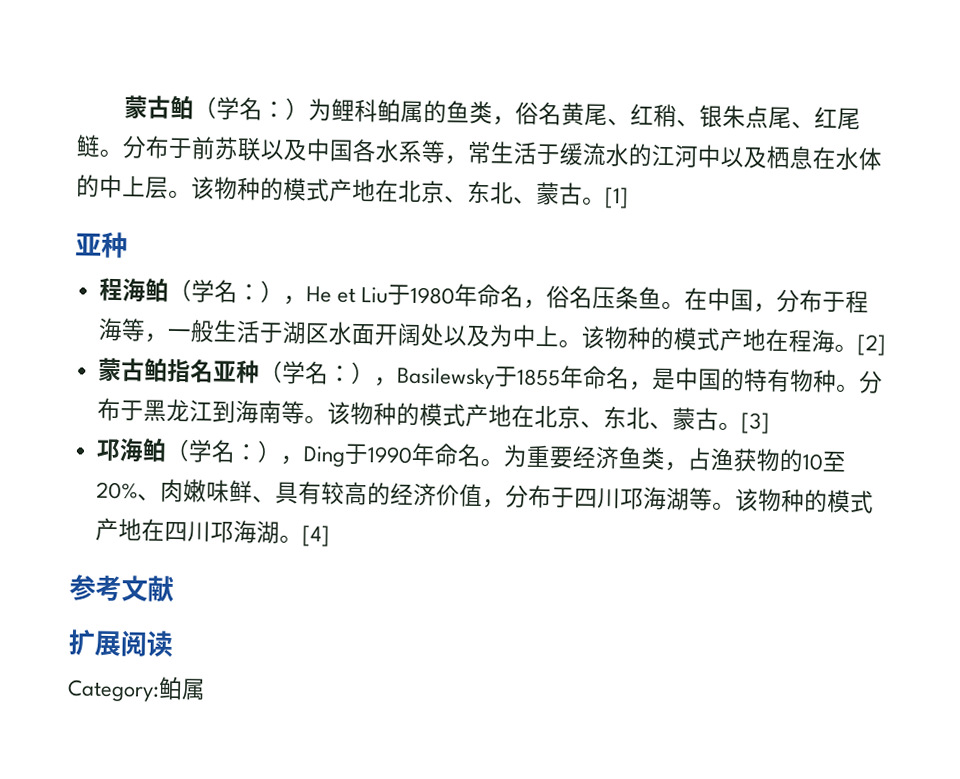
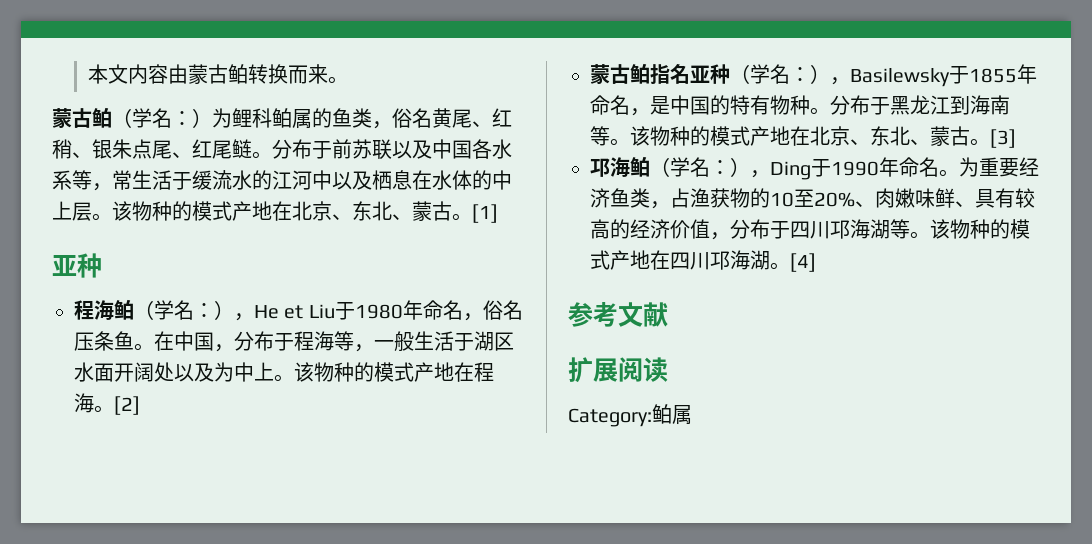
(124, 107) none -> [88,64,349,84] 本文内容由蒙古鲌转换而来。 //

